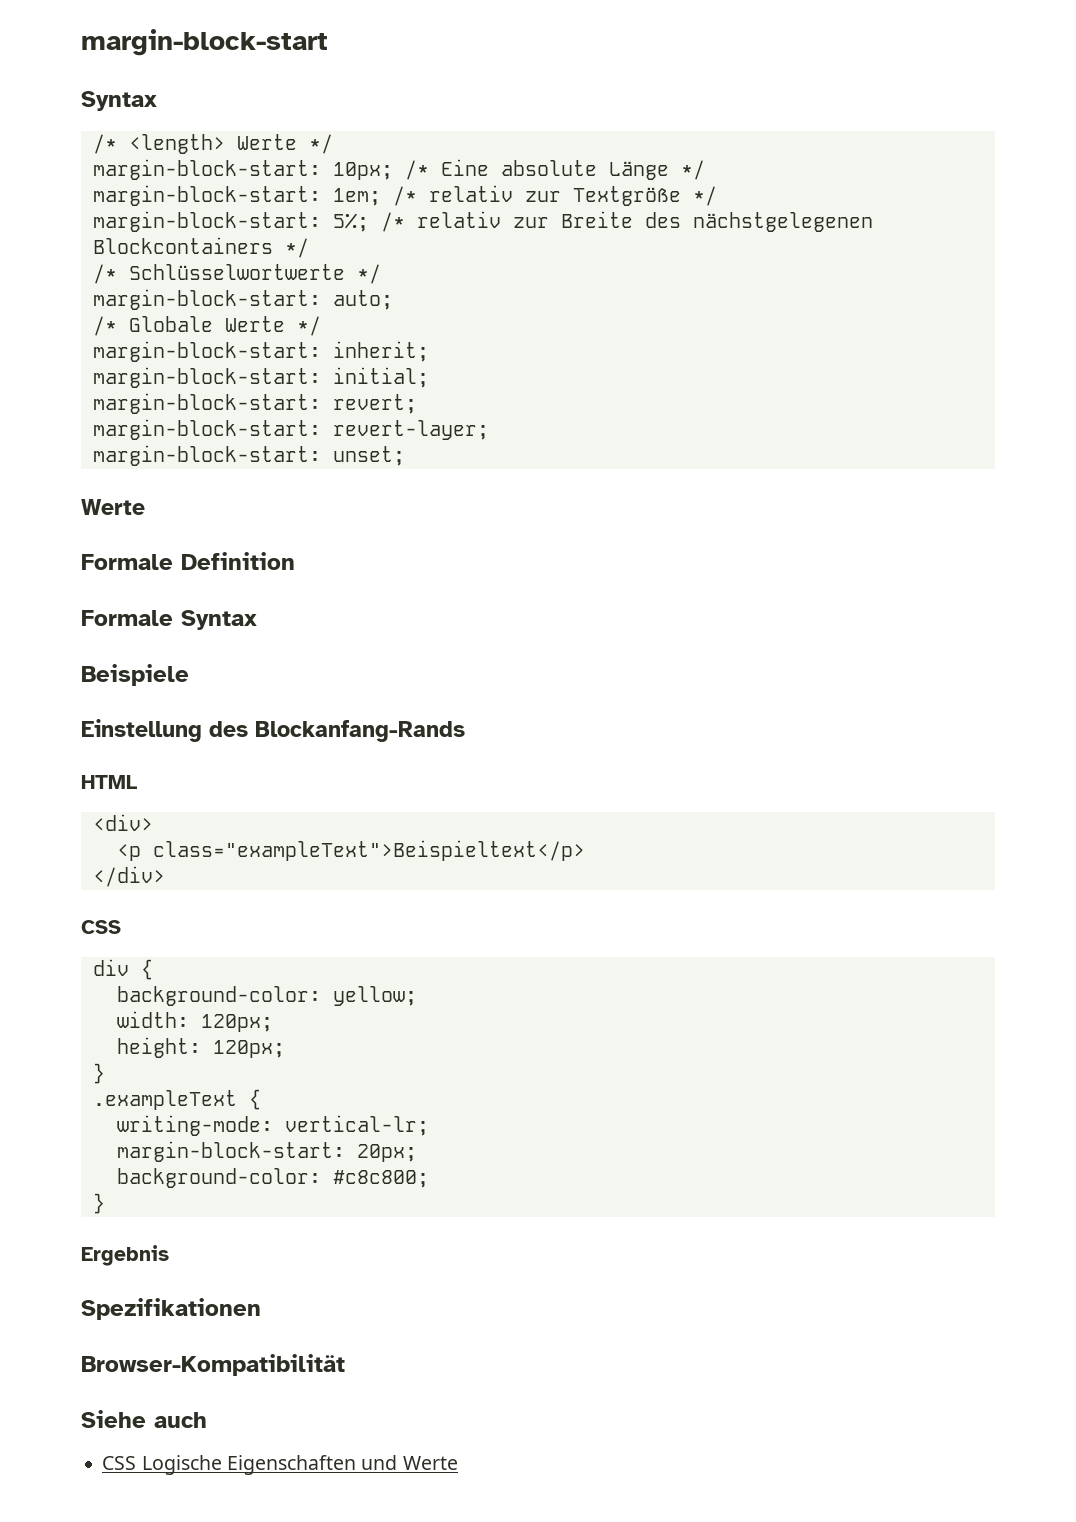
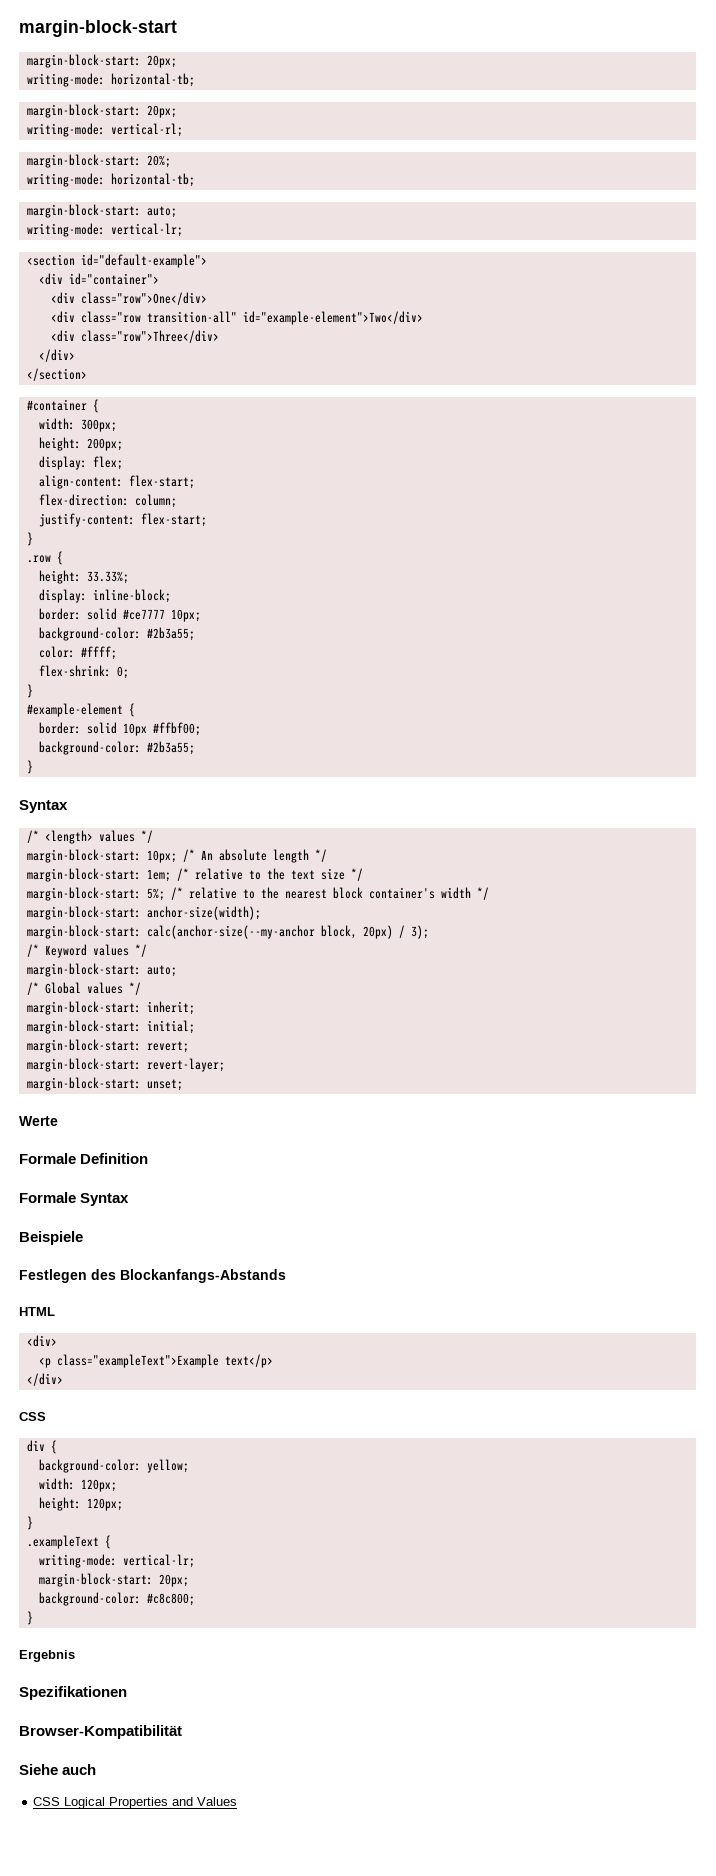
(328, 42) none -> [26,54,177,68] [26,73,195,87] [26,104,177,118] [26,123,183,137] [26,154,171,168] [26,173,195,187] [26,204,177,218] [26,223,183,237] [26,254,207,268] [38,273,159,285] [50,292,207,305] [50,311,423,325] [50,330,219,343] [38,349,75,362] [26,368,87,381] [26,399,99,413] [38,418,117,432] [38,437,123,451] [38,456,123,470] [38,475,195,489] [38,494,177,508] [38,513,207,527] [26,532,33,546] [26,551,63,565] [38,570,129,584] [38,589,171,603] [38,608,201,622] [38,627,195,641] [38,646,117,660] [38,665,129,679] [26,684,33,698] [26,703,135,717] [38,722,201,736] [38,741,195,755] [26,760,33,774] // margin-block-start: 20px; // writing-mode: horizontal-tb; // margin-block-start: 20px; // writing-mode: vertical-rl; // margin-block-start: 20%; // writing-mode: horizontal-tb; // margin-block-start: auto; // writing-mode: vertical-lr; // <section id="default-example"> // <div id="container"> // <div class="row">One</div> // <div class="row transition-all" id="example-element">Two</div> // <div class="row">Three</div> // </div> // </section> // #container { // width: 300px; // height: 200px; // display: flex; // align-content: flex-start; // flex-direction: column; // justify-content: flex-start; // } // .row { // height: 33.33%; // display: inline-block; // border: solid #ce7777 10px; // background-color: #2b3a55; // color: #ffff; // flex-shrink: 0; // } // #example-element { // border: solid 10px #ffbf00; // background-color: #2b3a55; // }
[236,134,297,150] Werte -> [98,830,135,842] values
[440,159,669,180] Eine absolute Länge -> [200,849,309,863] An absolute length
[428,185,681,206] relativ zur Textgröße -> [194,868,345,880] relative to the text size
[416,211,873,232] [92,237,309,258] [92,264,345,284] relativ zur Breite des nächstgelegenen Blockcontainers */ // /* Schlüsselwortwerte -> [188,887,489,900] [26,906,261,920] [26,925,429,939] [26,944,129,958] relative to the nearest block container's width */ // margin-block-start: anchor-size(width); // margin-block-start: calc(anchor-size(--my-anchor block, 20px) / 3); // /* Keyword values
[128,316,285,332] Globale Werte -> [44,982,123,994] Global values
[81,719,465,742] Einstellung des Blockanfang-Rands -> [19,1269,286,1283] Festlegen des Blockanfangs-Abstands
[152,840,585,861] class="exampleText">Beispieltext</p> -> [56,1354,273,1368] class="exampleText">Example text</p>
[141,1455,458,1475] Logische Eigenschaften und Werte -> [64,1797,238,1809] Logical Properties and Values

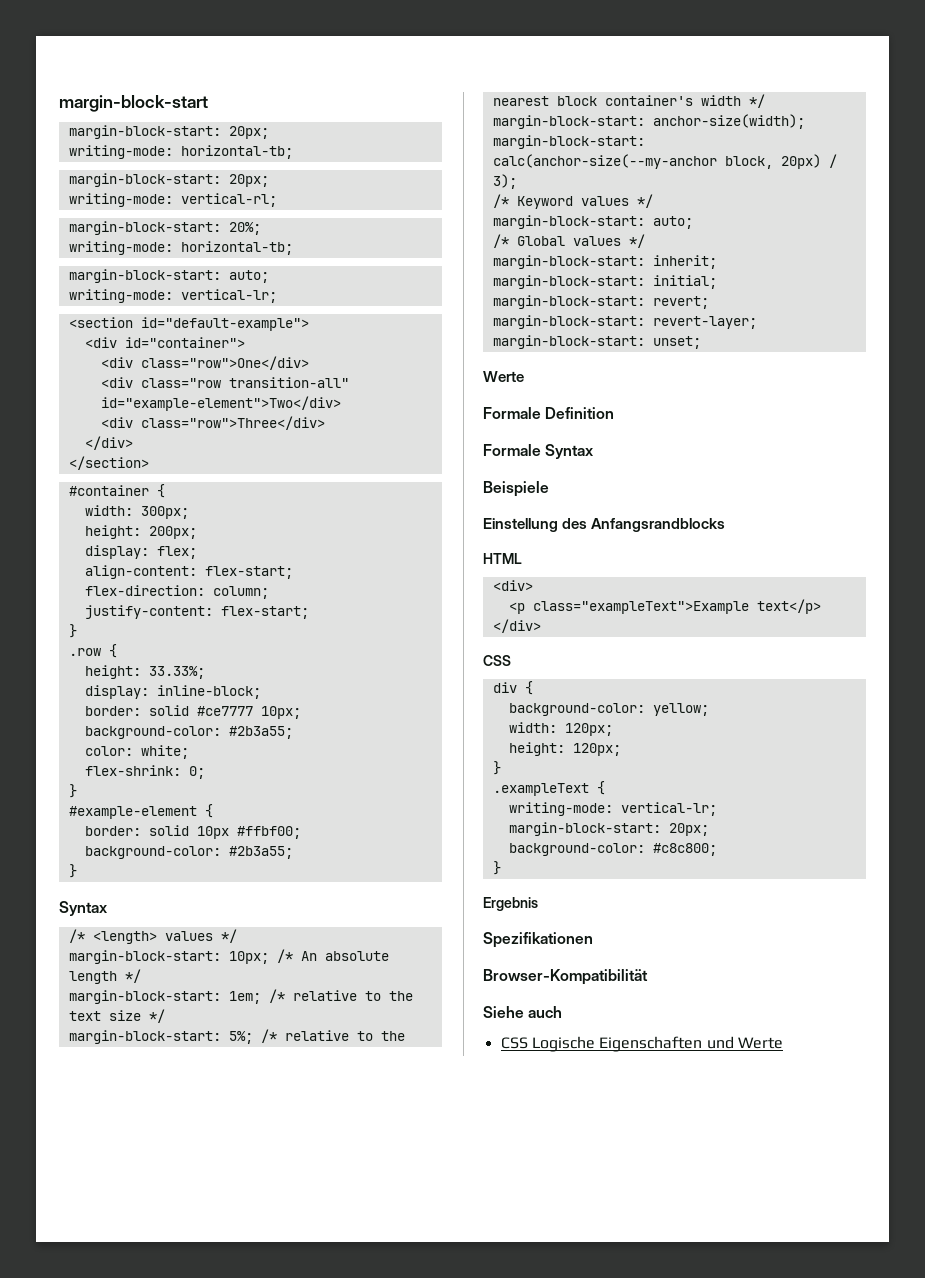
[80,646,117,660] #ffff; -> [140,745,189,759] white;
[19,1269,286,1283] Festlegen des Blockanfangs-Abstands -> [483,518,726,532] Einstellung des Anfangsrandblocks
[64,1797,238,1809] Logical Properties and Values -> [531,1036,783,1052] Logische Eigenschaften und Werte

